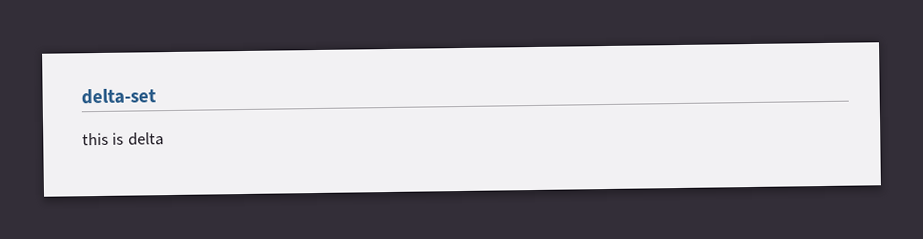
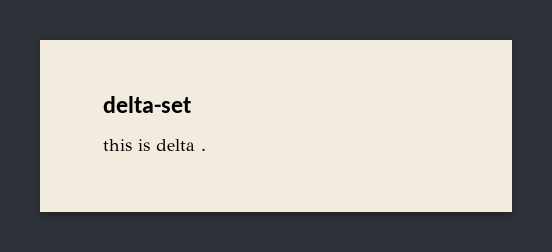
(164, 139) none -> [201,148,206,151] .

